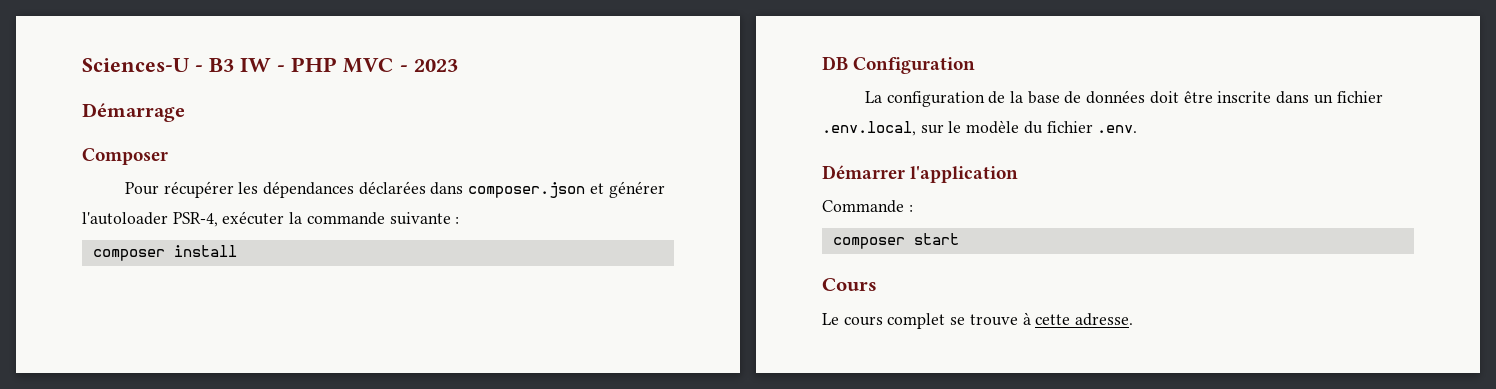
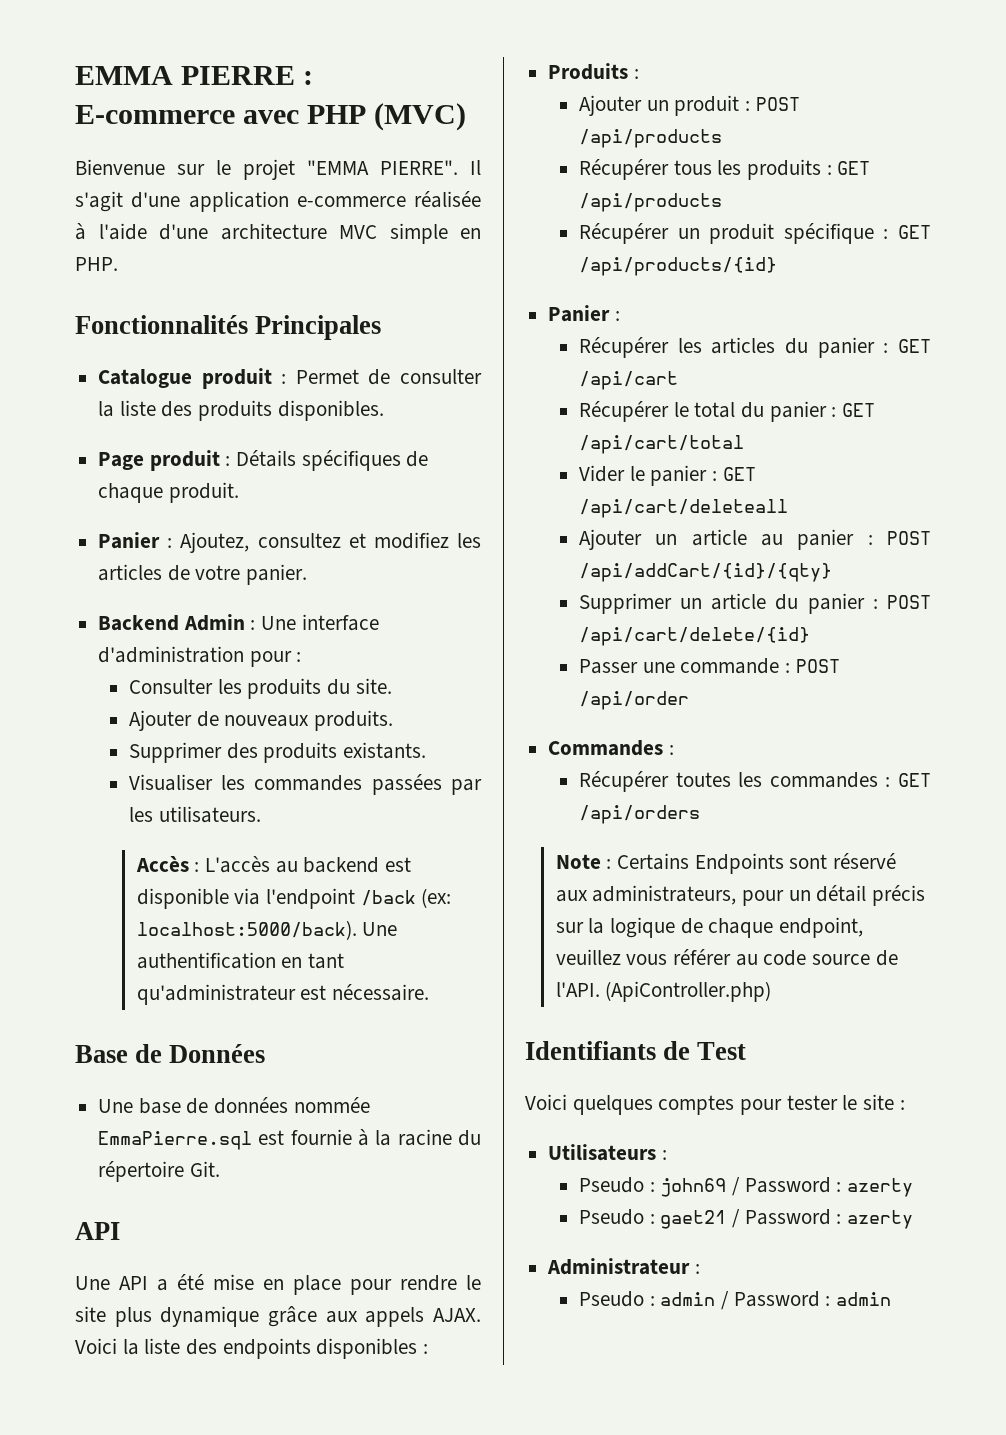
[82,57,458,73] [82,103,185,122] [82,148,168,165] [124,181,665,198] [82,211,460,227] [92,245,237,261] [822,56,976,74] [864,90,1383,107] [822,120,1138,136] [822,165,1019,183] [822,200,913,213] [832,233,959,249] [822,278,877,291] [822,312,1134,329] Sciences-U - B3 IW - PHP MVC - 2023 // Démarrage // Composer // Pour récupérer les dépendances déclarées dans composer.json et générer l'autoloader PSR-4, exécuter la commande suivante : // composer install // DB Configuration // La configuration de la base de données doit être inscrite dans un fichier .env.local, sur le modèle du fichier .env. // Démarrer l'application // Commande : // composer start // Cours // Le cours complet se trouve à cette adresse. -> [75,66,314,85] [75,103,467,131] [75,159,481,180] [75,191,481,212] [75,223,481,244] [75,257,118,271] [75,315,382,340] [98,368,482,389] [98,400,384,421] [98,450,429,471] [98,482,239,503] [98,532,481,553] [98,564,308,585] [98,614,379,631] [98,646,302,667] [128,678,392,699] [128,710,393,731] [128,742,426,763] [128,774,482,795] [128,806,261,823] [135,856,411,873] [136,888,452,909] [136,920,398,940] [136,952,344,969] [136,984,429,1005] [75,1044,266,1063] [98,1097,370,1114] [98,1129,481,1150] [98,1161,220,1182] [75,1222,120,1240] [75,1274,481,1295] [75,1306,481,1327] [75,1338,429,1359] [548,63,639,80] [578,95,800,116] [578,129,722,148] [578,159,871,180] [578,193,722,212] [578,223,931,244] [578,257,777,276] [548,305,620,322] [578,337,931,358] [578,371,678,390] [578,401,875,422] [578,435,744,454] [578,465,756,486] [578,499,788,518] [578,529,931,550] [578,563,832,582] [578,593,931,614] [578,627,810,646] [578,658,840,674] [578,691,689,710] [548,740,674,756] [578,771,931,792] [578,805,700,824] [555,853,897,874] [555,885,926,906] [555,917,864,938] [555,949,898,966] [555,981,772,1002] [525,1041,747,1060] [525,1094,905,1115] [548,1144,667,1161] [578,1177,913,1197] [578,1209,913,1229] [547,1258,700,1275] [578,1291,891,1310] EMMA PIERRE : E-commerce avec PHP (MVC) // Bienvenue sur le projet "EMMA PIERRE". Il s'agit d'une application e-commerce réalisée à l'aide d'une architecture MVC simple en PHP. // Fonctionnalités Principales // Catalogue produit : Permet de consulter la liste des produits disponibles. // Page produit : Détails spécifiques de chaque produit. // Panier : Ajoutez, consultez et modifiez les articles de votre panier. // Backend Admin : Une interface d'administration pour : // Consulter les produits du site. // Ajouter de nouveaux produits. // Supprimer des produits existants. // Visualiser les commandes passées par les utilisateurs. // Accès : L'accès au backend est disponible via l'endpoint /back (ex: localhost:5000/back). Une authentification en tant qu'administrateur est nécessaire. // Base de Données // Une base de données nommée EmmaPierre.sql est fournie à la racine du répertoire Git. // API // Une API a été mise en place pour rendre le site plus dynamique grâce aux appels AJAX. Voici la liste des endpoints disponibles : // Produits : // Ajouter un produit : POST /api/products // Récupérer tous les produits : GET /api/products // Récupérer un produit spécifique : GET /api/products/{id} // Panier : // Récupérer les articles du panier : GET /api/cart // Récupérer le total du panier : GET /api/cart/total // Vider le panier : GET /api/cart/deleteall // Ajouter un article au panier : POST /api/addCart/{id}/{qty} // Supprimer un article du panier : POST /api/cart/delete/{id} // Passer une commande : POST /api/order // Commandes : // Récupérer toutes les commandes : GET /api/orders // Note : Certains Endpoints sont réservé aux administrateurs, pour un détail précis sur la logique de chaque endpoint, veuillez vous référer au code source de l'API. (ApiController.php) // Identifiants de Test // Voici quelques comptes pour tester le site : // Utilisateurs : // Pseudo : john69 / Password : azerty // Pseudo : gaet21 / Password : azerty // Administrateur : // Pseudo : admin / Password : admin

